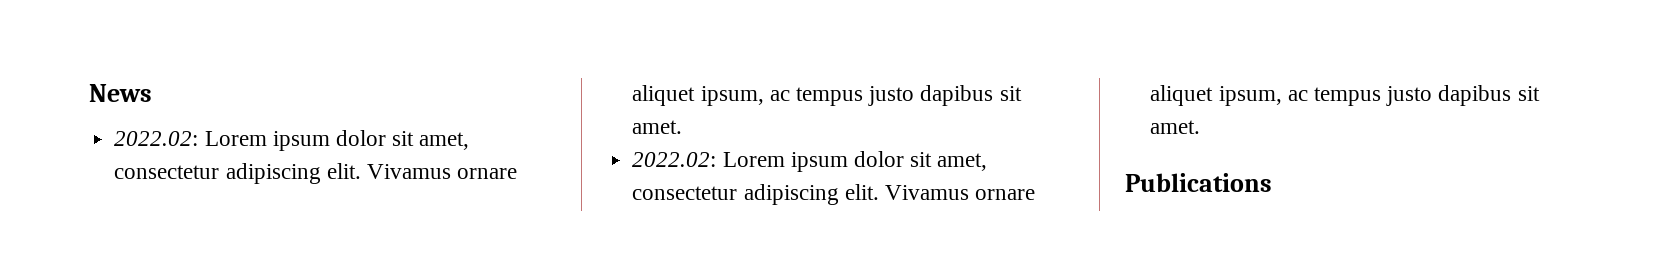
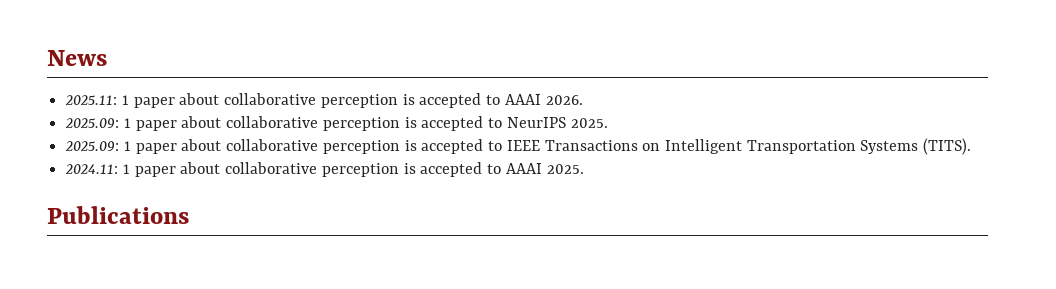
[114,130,470,151] [114,163,518,184] [632,85,1022,106] [632,120,683,134] [632,151,988,172] [632,184,1036,205] [1150,85,1540,106] [1150,120,1201,134] 2022.02: Lorem ipsum dolor sit amet, consectetur adipiscing elit. Vivamus ornare aliquet ipsum, ac tempus justo dapibus sit amet. // 2022.02: Lorem ipsum dolor sit amet, consectetur adipiscing elit. Vivamus ornare aliquet ipsum, ac tempus justo dapibus sit amet. -> [65,93,583,108] [65,116,608,131] [65,138,972,155] [65,162,584,177] 2025.11: 1 paper about collaborative perception is accepted to AAAI 2026. // 2025.09: 1 paper about collaborative perception is accepted to NeurIPS 2025. // 2025.09: 1 paper about collaborative perception is accepted to IEEE Transactions on Intelligent Transportation Systems (TITS). // 2024.11: 1 paper about collaborative perception is accepted to AAAI 2025.

